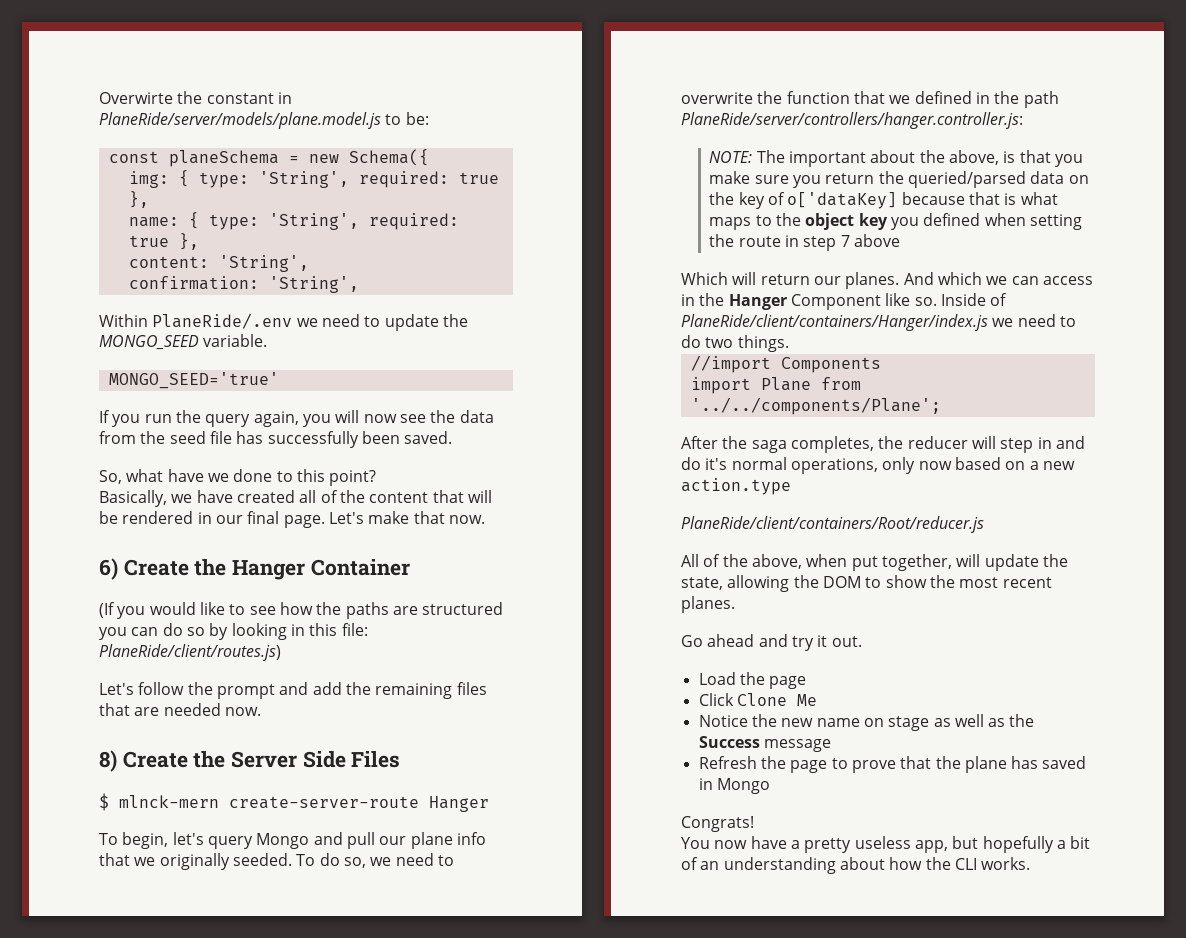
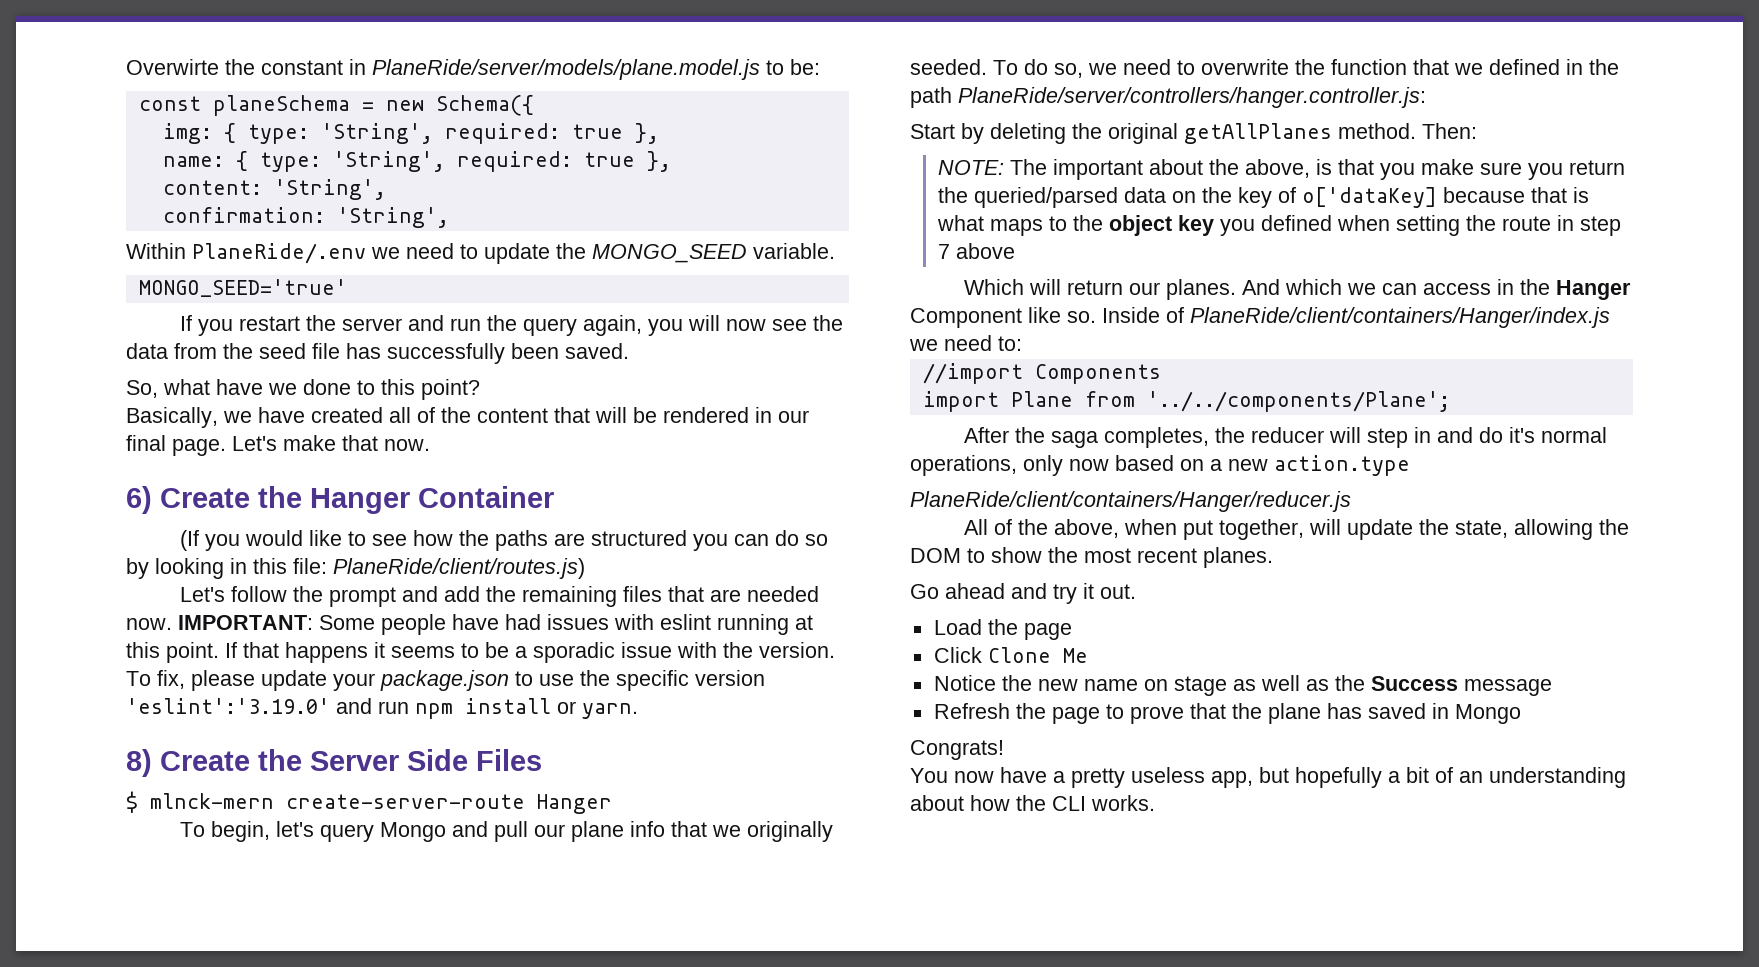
(141, 420) none -> [238,315,444,331] restart the server and
(261, 711) none -> [178,614,813,635] [126,642,835,663] [126,670,765,691] [126,698,638,719] IMPORTANT: Some people have had issues with eslint running at this point. If that happens it seems to be a sporadic issue with the version. To fix, please update your package.json to use the specific version 'eslint':'3.19.0' and run npm install or yarn.
(1023, 120) none -> [910,123,1477,144] // Start by deleting the original getAllPlanes method. Then:
[1059,316,1076,327] [681,335,789,352] to do two things. -> [998,336,1022,351] to:
[681,516,984,533] PlaneRide/client/containers/Root/reducer.js -> [910,491,1351,512] PlaneRide/client/containers/Hanger/reducer.js

